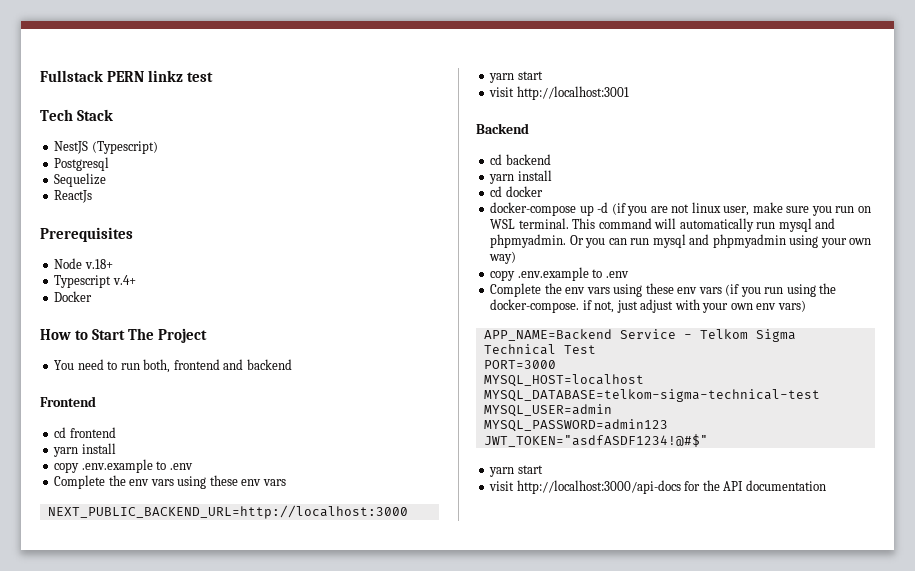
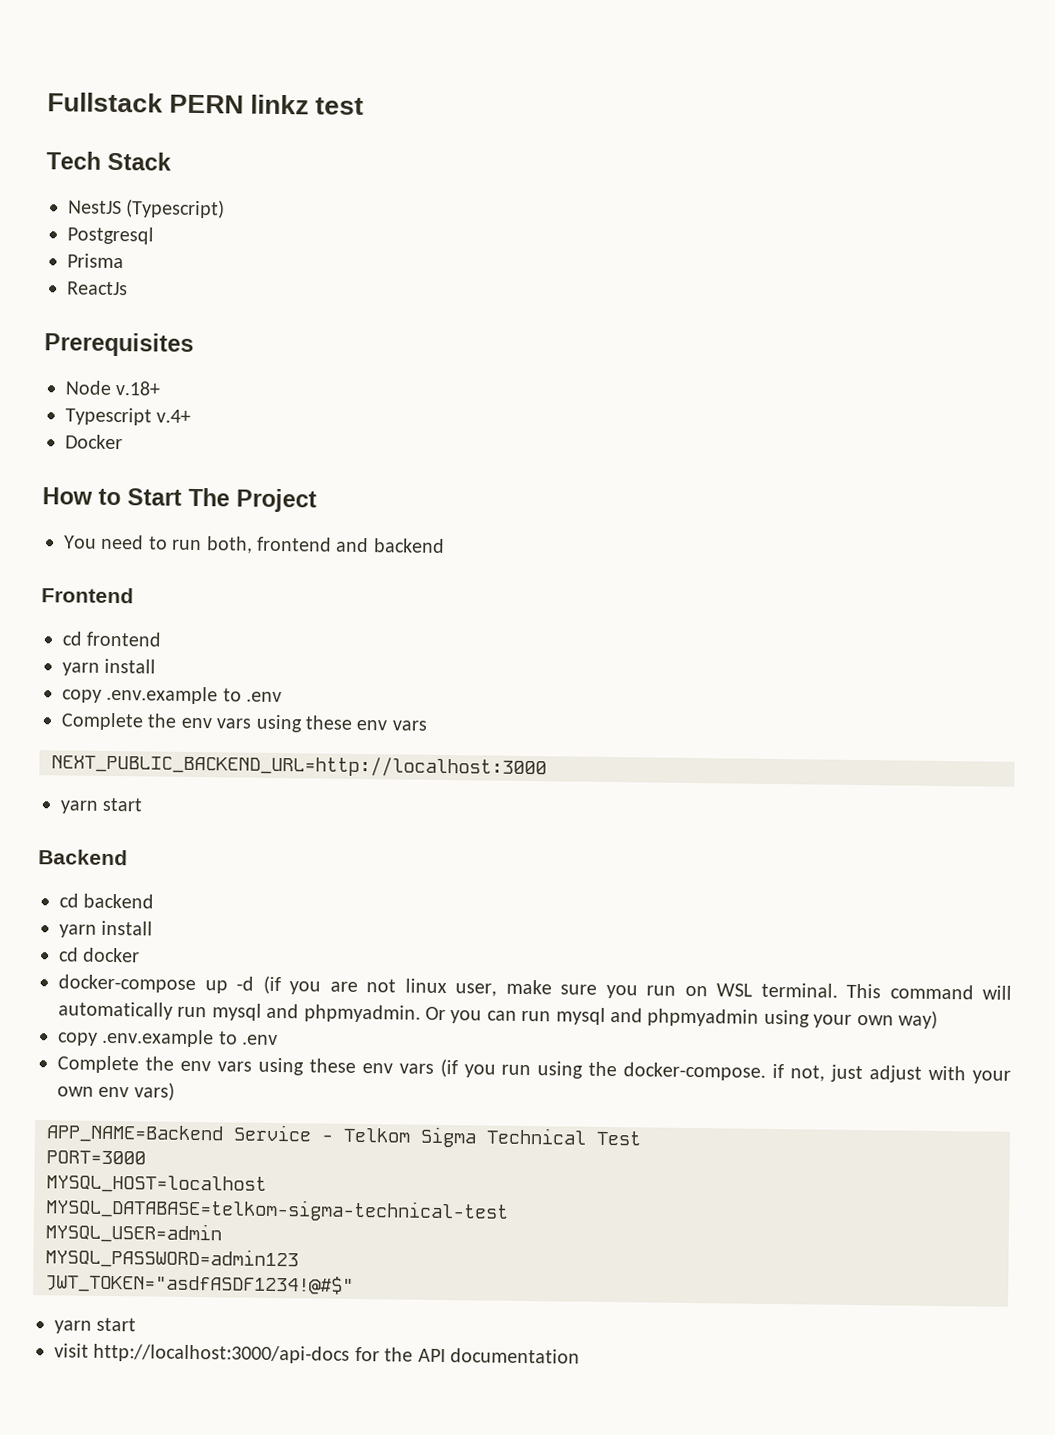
[54,173,107,187] Sequelize -> [67,253,124,269] Prisma
[489,86,629,100] // visit http://localhost:3001 -> (143, 804) none

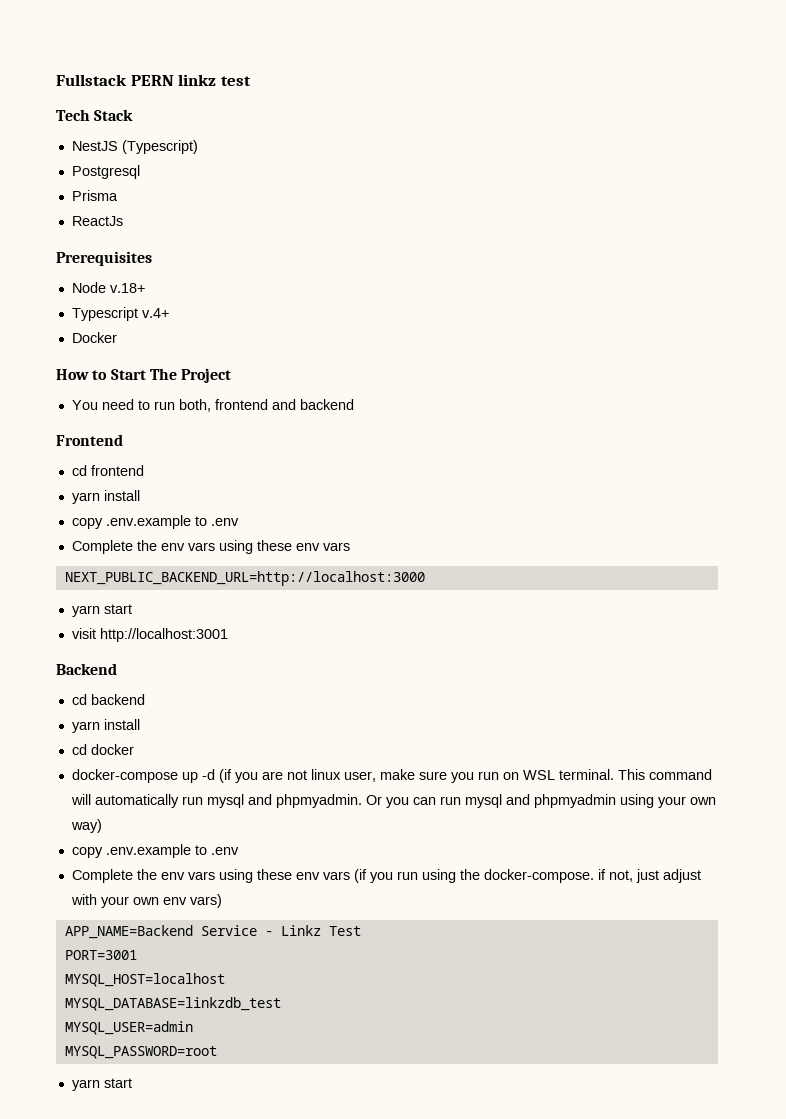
(143, 804) none -> [71,628,228,642] // visit http://localhost:3001
[343,1126,587,1148] Telkom Sigma Technical -> [280,925,321,936] Linkz
[46,1150,146,1165] PORT=3000 -> [64,950,137,960] PORT=3001
[45,1197,509,1223] MYSQL_DATABASE=telkom-sigma-technical-test -> [64,997,281,1011] MYSQL_DATABASE=linkzdb_test
[45,1247,299,1270] [45,1273,354,1295] [54,1317,137,1334] [54,1343,580,1364] MYSQL_PASSWORD=admin123 // JWT_TOKEN="asdfASDF1234!@#$" // yarn start // visit http://localhost:3000/api-docs for the API documentation -> [64,1046,217,1059] [71,1078,132,1091] MYSQL_PASSWORD=root // yarn start

